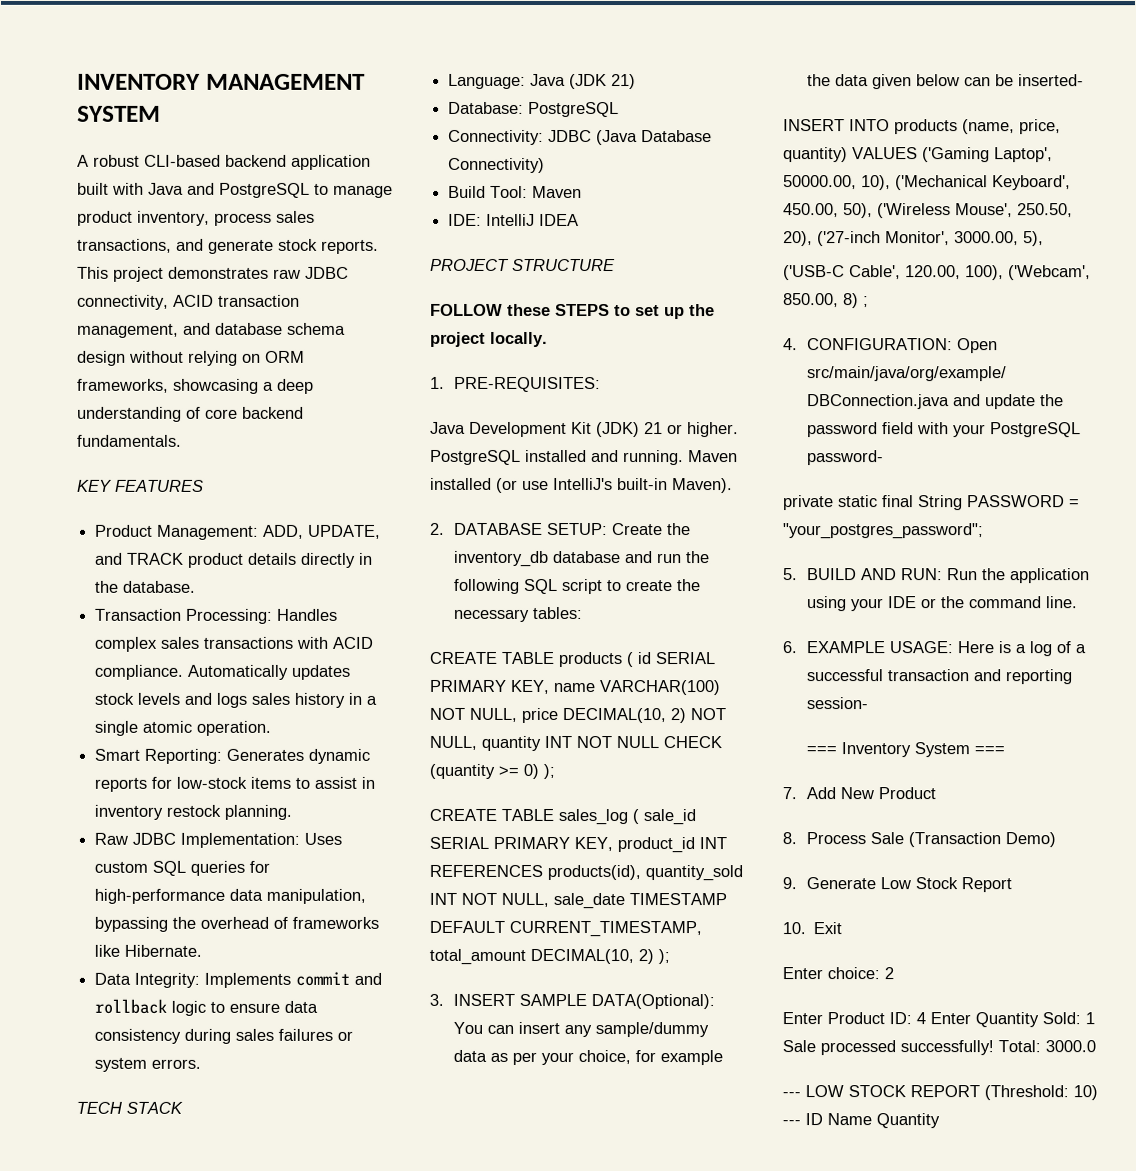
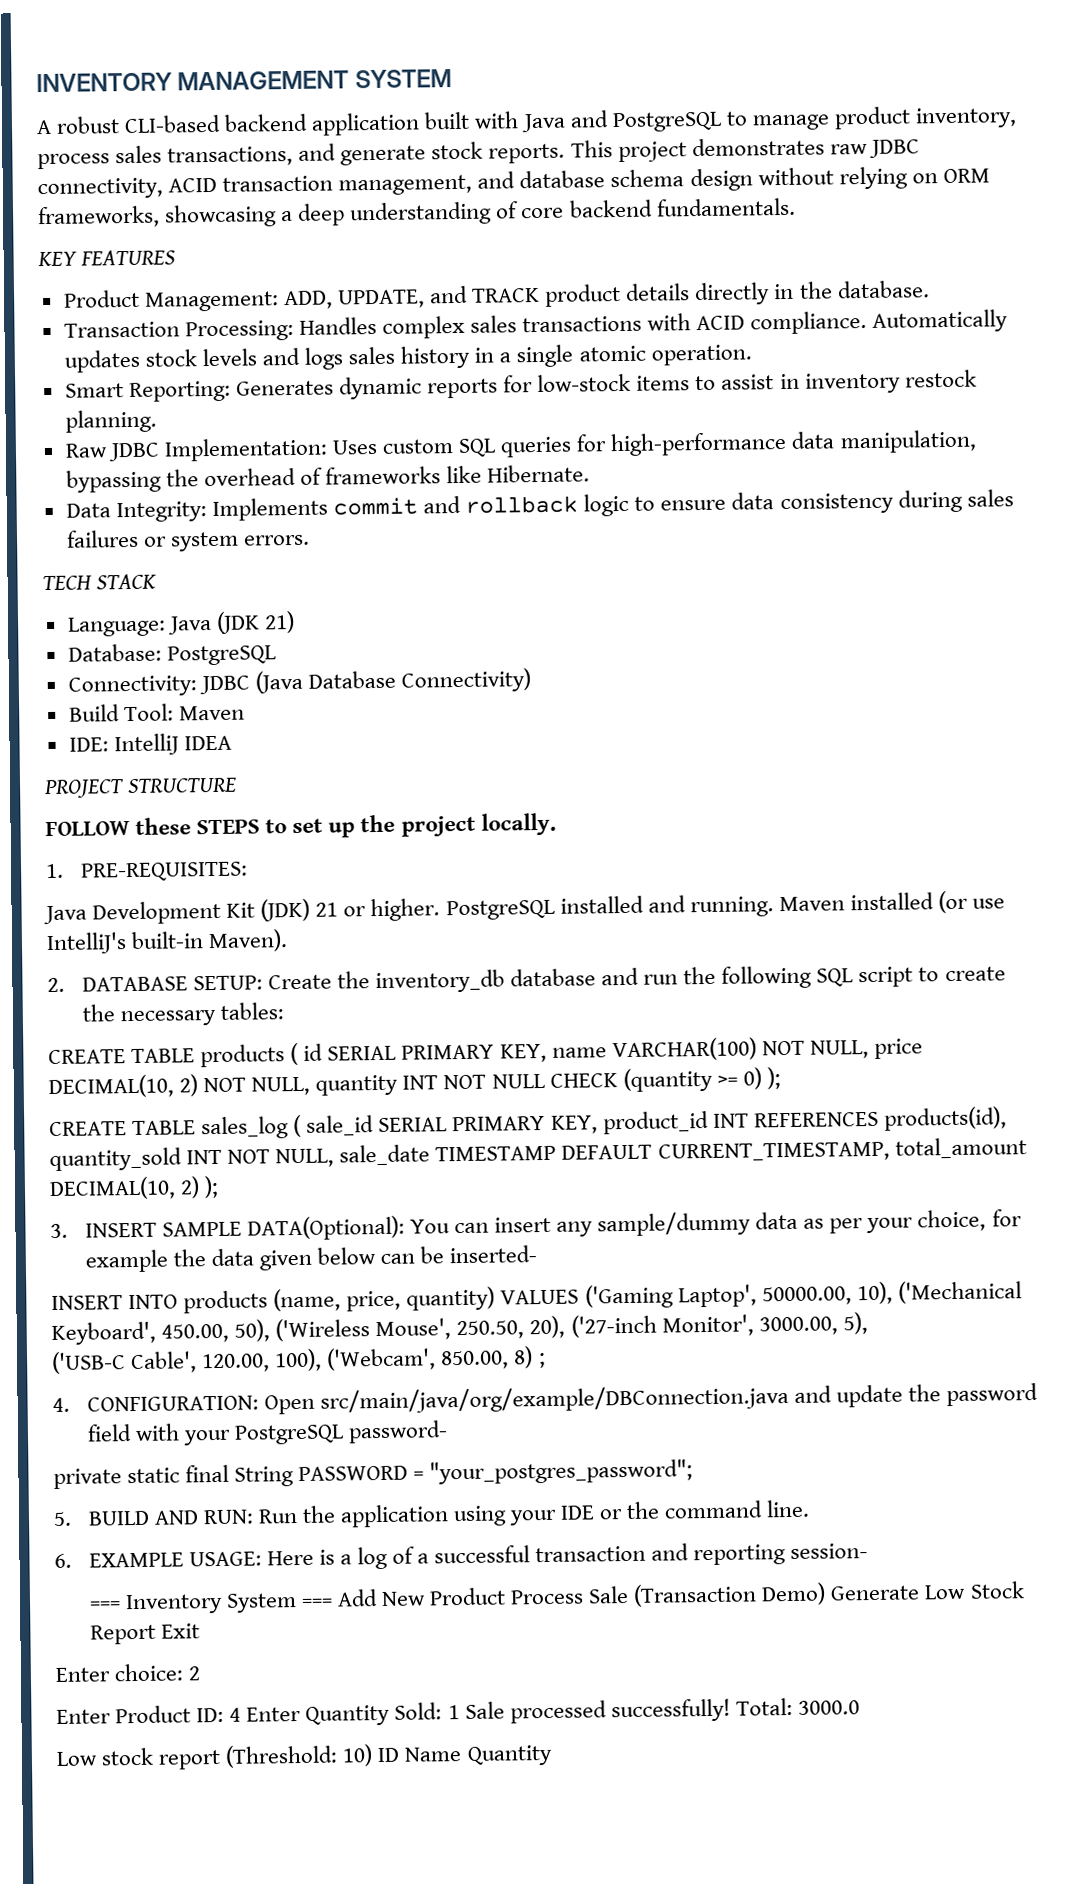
[782,787,797,800] // 7. -> (333, 1602) none
[782,832,797,845] // 8. -> (506, 1596) none
[782,877,797,890] // 9. -> (827, 1594) none
[782,922,806,935] // 10. -> (156, 1634) none
[782,1085,980,1098] --- LOW STOCK REPORT -> [56,1747,222,1770] Low stock report
[782,1120,801,1126] --- -> (374, 1755) none

